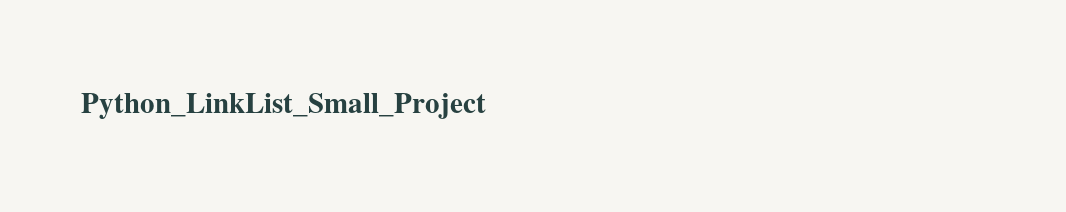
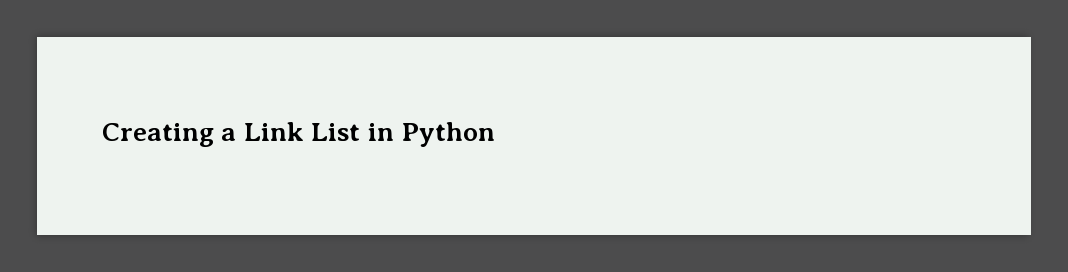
[81,93,486,119] Python_LinkList_Small_Project -> [102,122,496,147] Creating a Link List in Python

